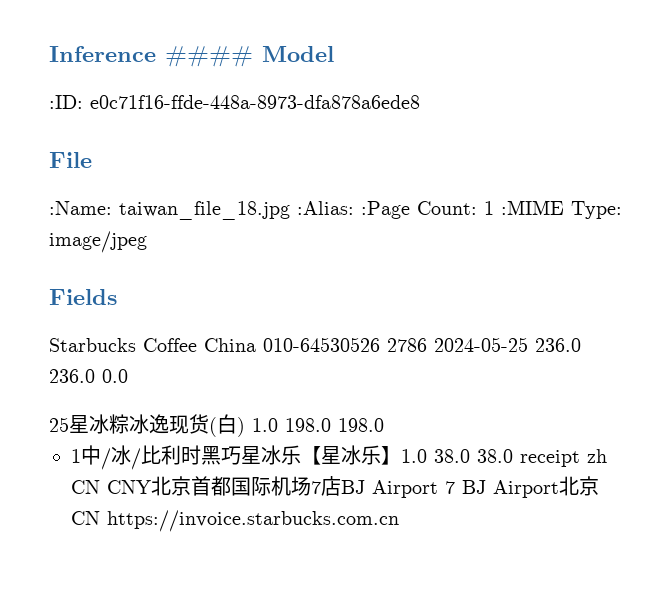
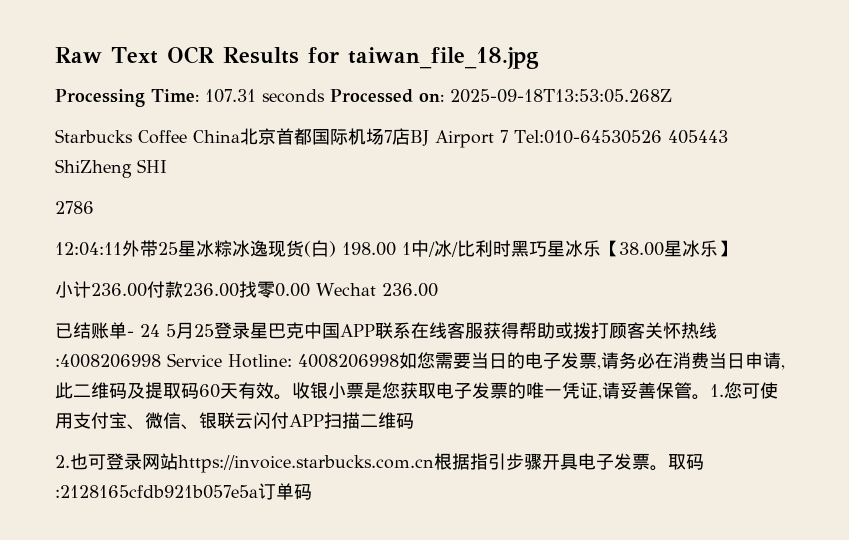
[49,46,334,67] [49,95,420,109] [49,152,92,168] [49,200,622,220] [49,231,147,253] [49,289,117,305] [49,337,581,352] [49,369,128,383] Inference #### Model // :ID: e0c71f16-ffde-448a-8973-dfa878a6ede8 // File // :Name: taiwan_file_18.jpg :Alias: :Page Count: 1 :MIME Type: image/jpeg // Fields // Starbucks Coffee China 010-64530526 2786 2024-05-25 236.0 236.0 0.0 // -> [55,46,539,69] [55,89,672,107] [55,128,728,148] [55,159,167,178] [55,201,94,214] [55,240,158,257] Raw Text OCR Results for taiwan_file_18.jpg // Processing Time: 107.31 seconds Processed on: 2025-09-18T13:53:05.268Z // Starbucks Coffee China北京首都国际机场7店BJ Airport 7 Tel:010-64530526 405443 ShiZheng SHI // 2786 // 12:04:11外带
[252,418,384,432] 1.0 198.0 198.0 // -> [342,242,396,256] 198.00
(321, 455) none -> [619,242,664,256] 38.00
[401,449,607,467] [71,476,599,498] [71,510,399,532] 1.0 38.0 38.0 receipt zh CN CNY北京首都国际机场7店BJ Airport 7 BJ Airport北京CN https://invoice.starbucks.com.cn -> [55,281,438,298] [55,322,717,339] [55,352,785,370] [55,382,778,400] [55,412,414,430] [55,453,704,473] [55,483,312,500] // 小计236.00付款236.00找零0.00 Wechat 236.00 // 已结账单- 24 5月25登录星巴克中国APP联系在线客服获得帮助或拨打顾客关怀热线:4008206998 Service Hotline: 4008206998如您需要当日的电子发票,请务必在消费当日申请,此二维码及提取码60天有效。收银小票是您获取电子发票的唯一凭证,请妥善保管。1.您可使用支付宝、微信、银联云闪付APP扫描二维码 // 2.也可登录网站https://invoice.starbucks.com.cn根据指引步骤开具电子发票。取码:2128165cfdb921b057e5a订单码

